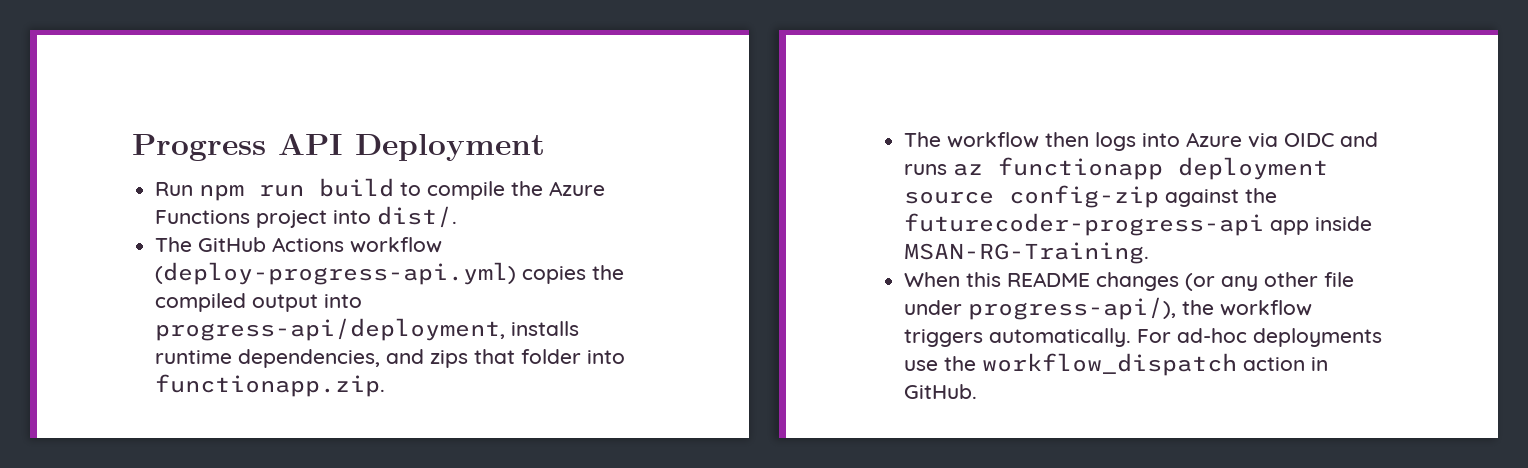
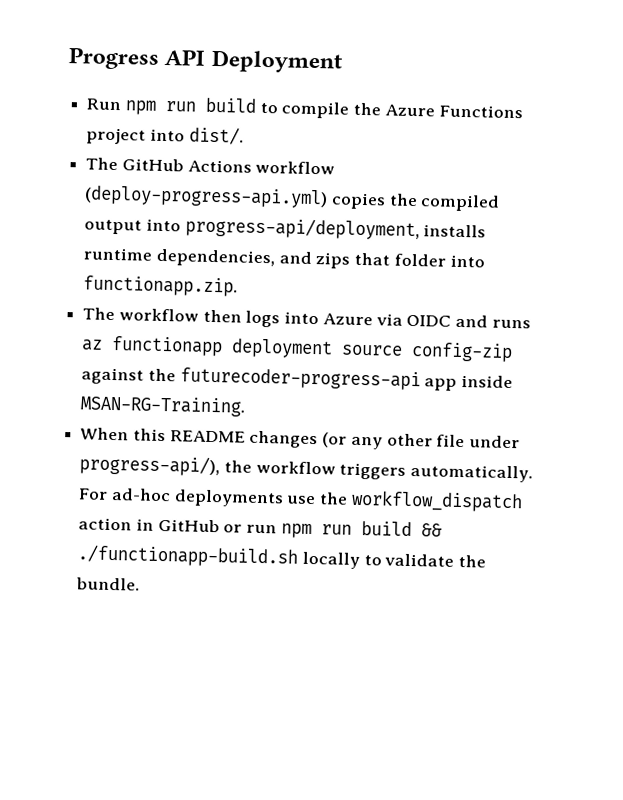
[904,384,978,399] GitHub. -> [157,518,442,539] [77,544,487,569] [76,577,141,591] GitHub or run npm run build && ./functionapp-build.sh locally to validate the bundle.

